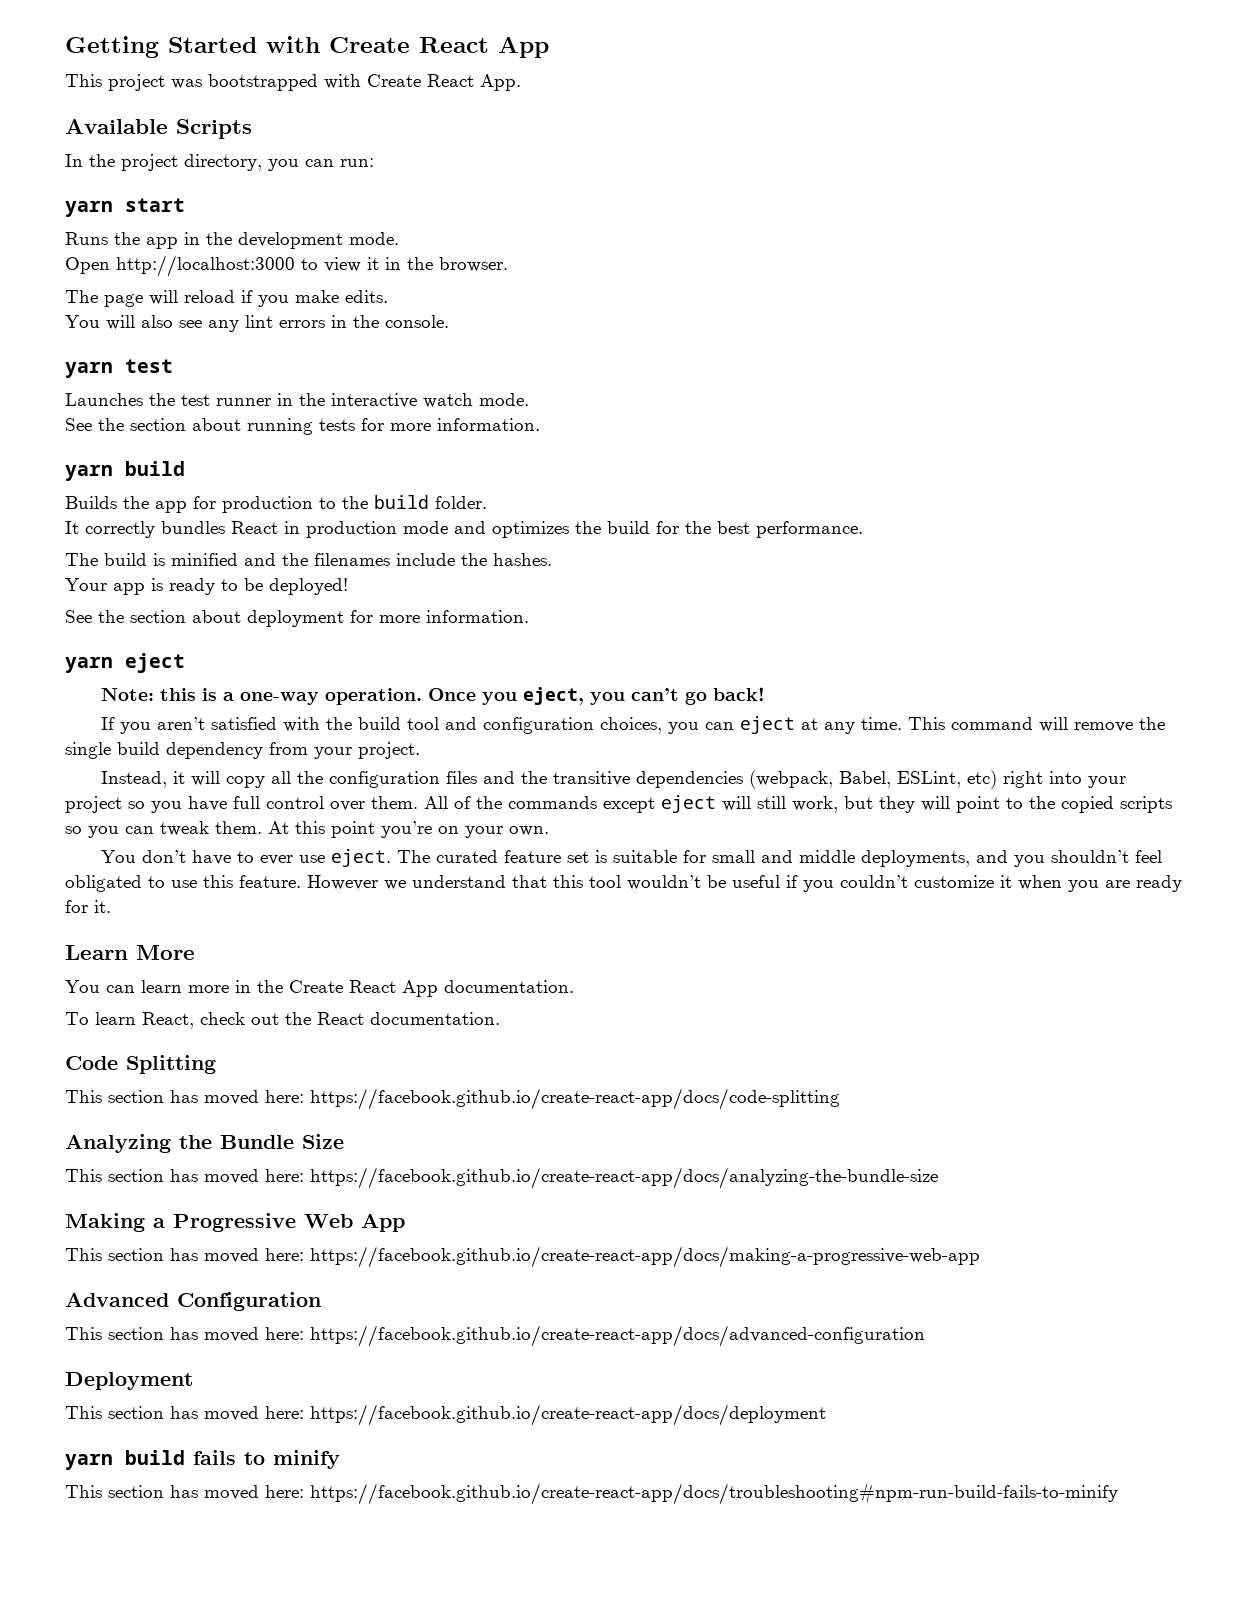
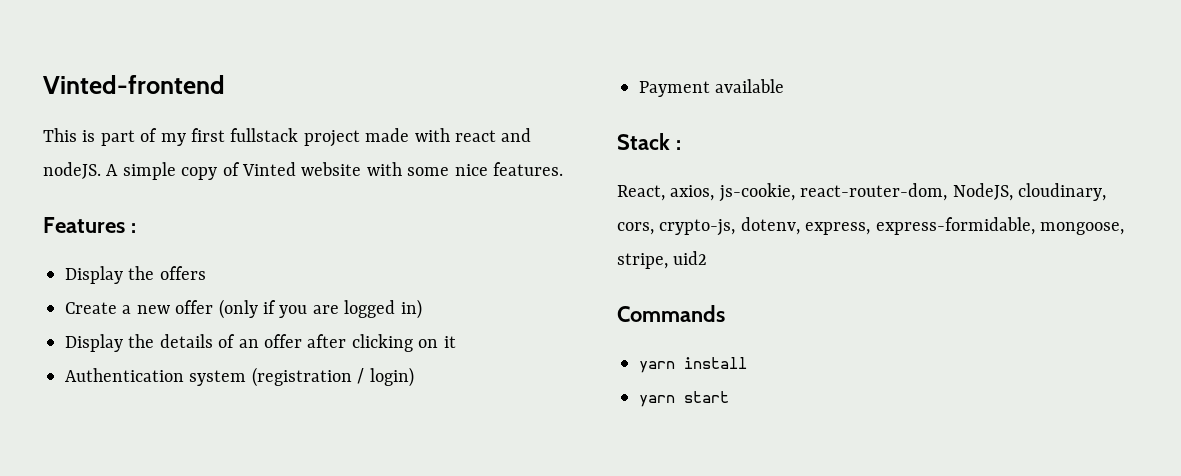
[65,36,549,58] [65,74,521,91] [65,119,252,139] [65,154,374,171] [65,198,185,217] [65,232,399,249] [65,255,508,277] [65,290,388,307] [65,315,449,332] [65,359,173,378] [65,393,529,408] [65,418,540,435] [65,461,185,481] [65,495,487,513] [65,521,863,538] [65,553,552,566] [65,578,348,595] [65,610,529,627] [65,653,185,673] [100,687,765,705] [100,716,1165,734] [65,742,420,759] [100,770,1126,789] [65,795,1172,813] [65,821,549,838] [100,849,1162,867] [65,875,1182,892] [65,900,111,913] [65,945,195,960] [65,980,574,997] [65,1012,500,1029] [65,1055,216,1074] [65,1088,840,1110] [65,1134,344,1153] [65,1167,938,1189] [65,1213,405,1232] [65,1246,980,1268] [65,1292,321,1311] [65,1325,925,1347] [65,1372,193,1390] [65,1404,826,1426] [65,1450,340,1470] [65,1483,1118,1505] Getting Started with Create React App // This project was bootstrapped with Create React App. // Available Scripts // In the project directory, you can run: // yarn start // Runs the app in the development mode. // Open http://localhost:3000 to view it in the browser. // The page will reload if you make edits. // You will also see any lint errors in the console. // yarn test // Launches the test runner in the interactive watch mode. // See the section about running tests for more information. // yarn build // Builds the app for production to the build folder. // It correctly bundles React in production mode and optimizes the build for the best performance. // The build is minified and the filenames include the hashes. // Your app is ready to be deployed! // See the section about deployment for more information. // yarn eject // Note: this is a one-way operation. Once you eject, you can’t go back! // If you aren’t satisfied with the build tool and configuration choices, you can eject at any time. This command will remove the single build dependency from your project. // Instead, it will copy all the configuration files and the transitive dependencies (webpack, Babel, ESLint, etc) right into your project so you have full control over them. All of the commands except eject will still work, but they will point to the copied scripts so you can tweak them. At this point you’re on your own. // You don’t have to ever use eject. The curated feature set is suitable for small and middle deployments, and you shouldn’t feel obligated to use this feature. However we understand that this tool wouldn’t be useful if you couldn’t customize it when you are ready for it. // Learn More // You can learn more in the Create React App documentation. // To learn React, check out the React documentation. // Code Splitting // This section has moved here: https://facebook.github.io/create-react-app/docs/code-splitting // Analyzing the Bundle Size // This section has moved here: https://facebook.github.io/create-react-app/docs/analyzing-the-bundle-size // Making a Progressive Web App // This section has moved here: https://facebook.github.io/create-react-app/docs/making-a-progressive-web-app // Advanced Configuration // This section has moved here: https://facebook.github.io/create-react-app/docs/advanced-configuration // Deployment // This section has moved here: https://facebook.github.io/create-react-app/docs/deployment // yarn build fails to minify // This section has moved here: https://facebook.github.io/create-react-app/docs/troubleshooting#npm-run-build-fails-to-minify -> [43,75,225,94] [43,128,532,147] [43,162,563,180] [43,217,136,233] [65,266,206,284] [65,299,422,319] [65,334,456,352] [65,367,414,387] [639,79,785,97] [617,133,681,150] [617,183,1106,202] [617,217,1124,236] [617,251,708,269] [617,305,725,322] [639,357,747,373] [639,391,729,407] Vinted-frontend // This is part of my first fullstack project made with react and nodeJS. A simple copy of Vinted website with some nice features. // Features : // Display the offers // Create a new offer (only if you are logged in) // Display the details of an offer after clicking on it // Authentication system (registration / login) // Payment available // Stack : // React, axios, js-cookie, react-router-dom, NodeJS, cloudinary, cors, crypto-js, dotenv, express, express-formidable, mongoose, stripe, uid2 // Commands // yarn install // yarn start

